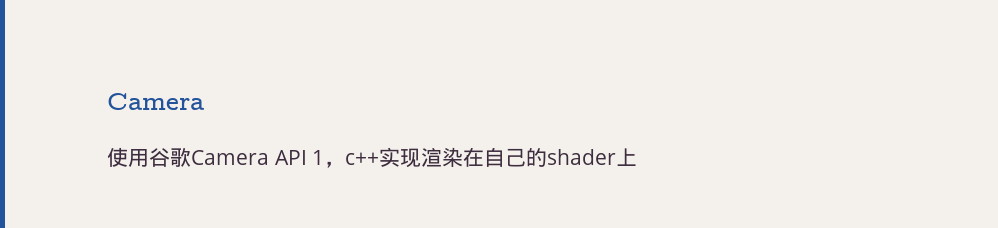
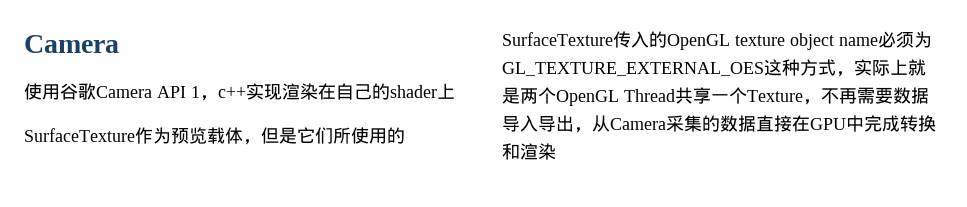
(638, 157) none -> [24,127,405,145] [502,31,932,50] [502,59,926,77] [502,87,929,106] [502,115,936,133] [502,143,556,160] // SurfaceTexture作为预览载体，但是它们所使用的SurfaceTexture传入的OpenGL texture object name必须为GL_TEXTURE_EXTERNAL_OES这种方式，实际上就是两个OpenGL Thread共享一个Texture，不再需要数据导入导出，从Camera采集的数据直接在GPU中完成转换和渲染

